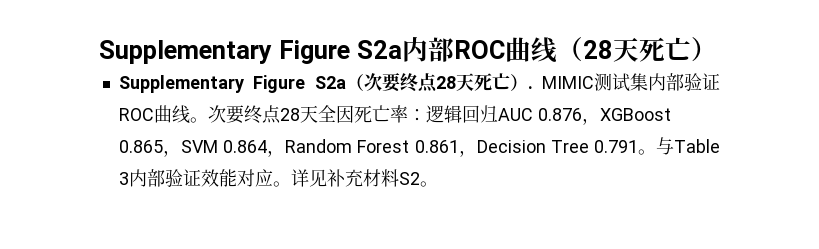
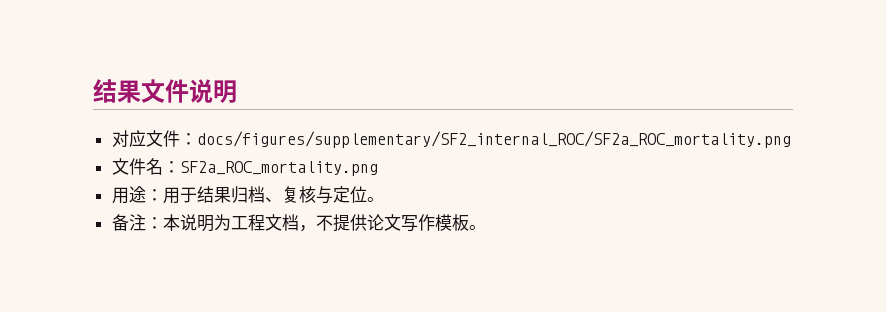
[99,37,717,64] [118,73,720,93] [118,105,671,125] [118,137,720,157] [118,169,420,187] Supplementary Figure S2a内部ROC曲线（28天死亡） // Supplementary Figure S2a（次要终点28天死亡）. MIMIC测试集内部验证ROC曲线。次要终点28天全因死亡率：逻辑回归AUC 0.876，XGBoost 0.865，SVM 0.864，Random Forest 0.861，Decision Tree 0.791。与Table 3内部验证效能对应。详见补充材料S2 -> [93,79,237,103] [111,130,791,148] [111,158,378,176] [111,186,384,204] [111,214,469,232] 结果文件说明 // 对应文件：docs/figures/supplementary/SF2_internal_ROC/SF2a_ROC_mortality.png // 文件名：SF2a_ROC_mortality.png // 用途：用于结果归档、复核与定位。 // 备注：本说明为工程文档，不提供论文写作模板

